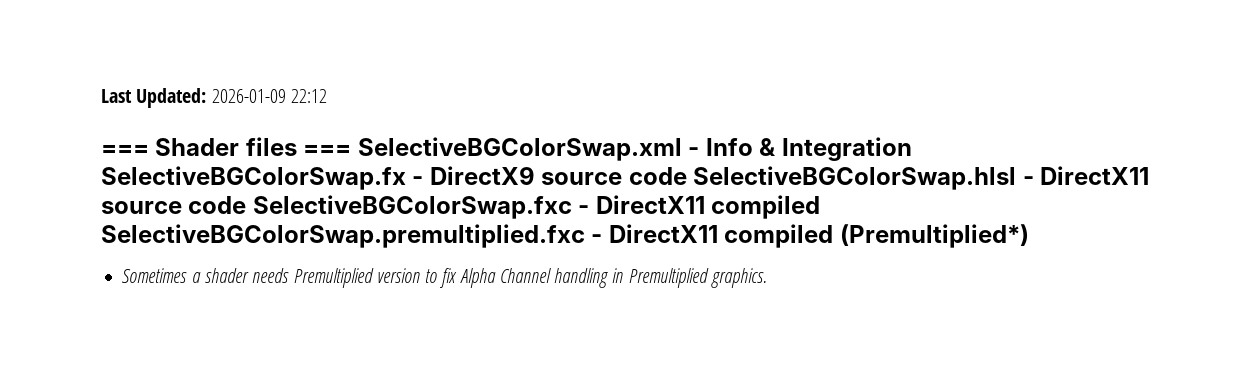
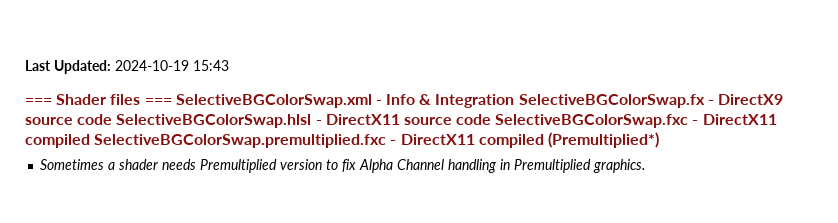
[211,89,327,103] 2026-01-09 22:12 -> [115,60,229,71] 2024-10-19 15:43

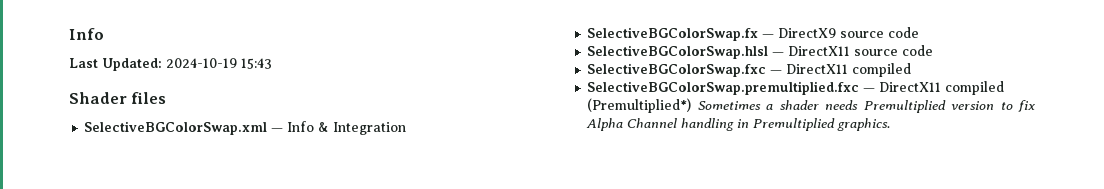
(25, 65) none -> [69,28,104,40] Info //
[25,98,52,105] === -> (272, 63) none
[144,94,382,108] === SelectiveBGColorSwap.xml - -> [84,121,284,135] // SelectiveBGColorSwap.xml —
[518,94,714,108] SelectiveBGColorSwap.fx - -> [587,27,775,41] // SelectiveBGColorSwap.fx —
[116,114,322,128] SelectiveBGColorSwap.hlsl - -> [587,45,785,59] // SelectiveBGColorSwap.hlsl —
[495,114,777,128] [25,134,397,148] SelectiveBGColorSwap.fxc - DirectX11 compiled SelectiveBGColorSwap.premultiplied.fxc - -> [587,63,912,77] [587,81,876,95] // SelectiveBGColorSwap.fxc — DirectX11 compiled // SelectiveBGColorSwap.premultiplied.fxc —
(659, 140) // -> (692, 105) none

